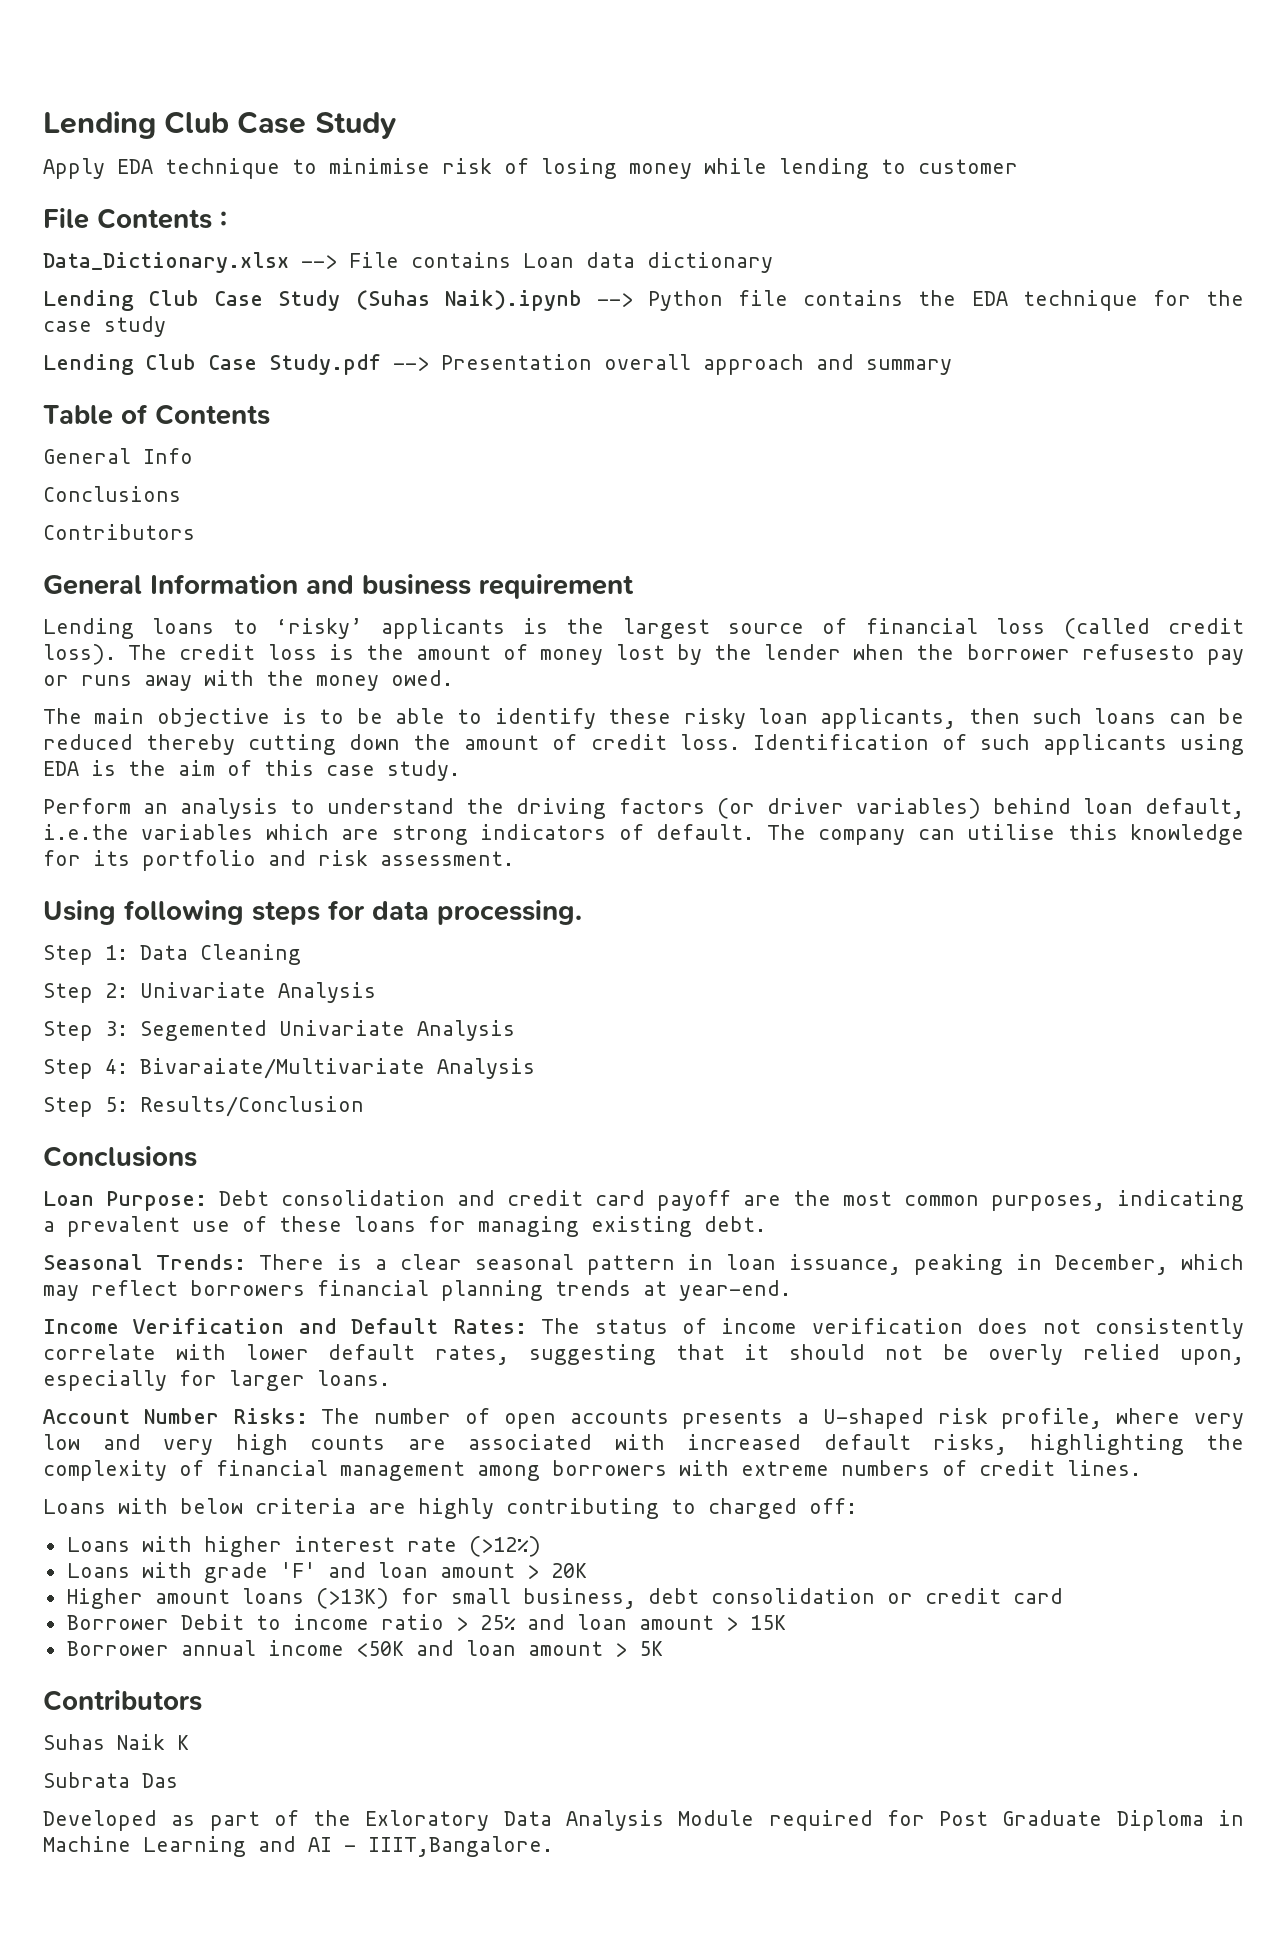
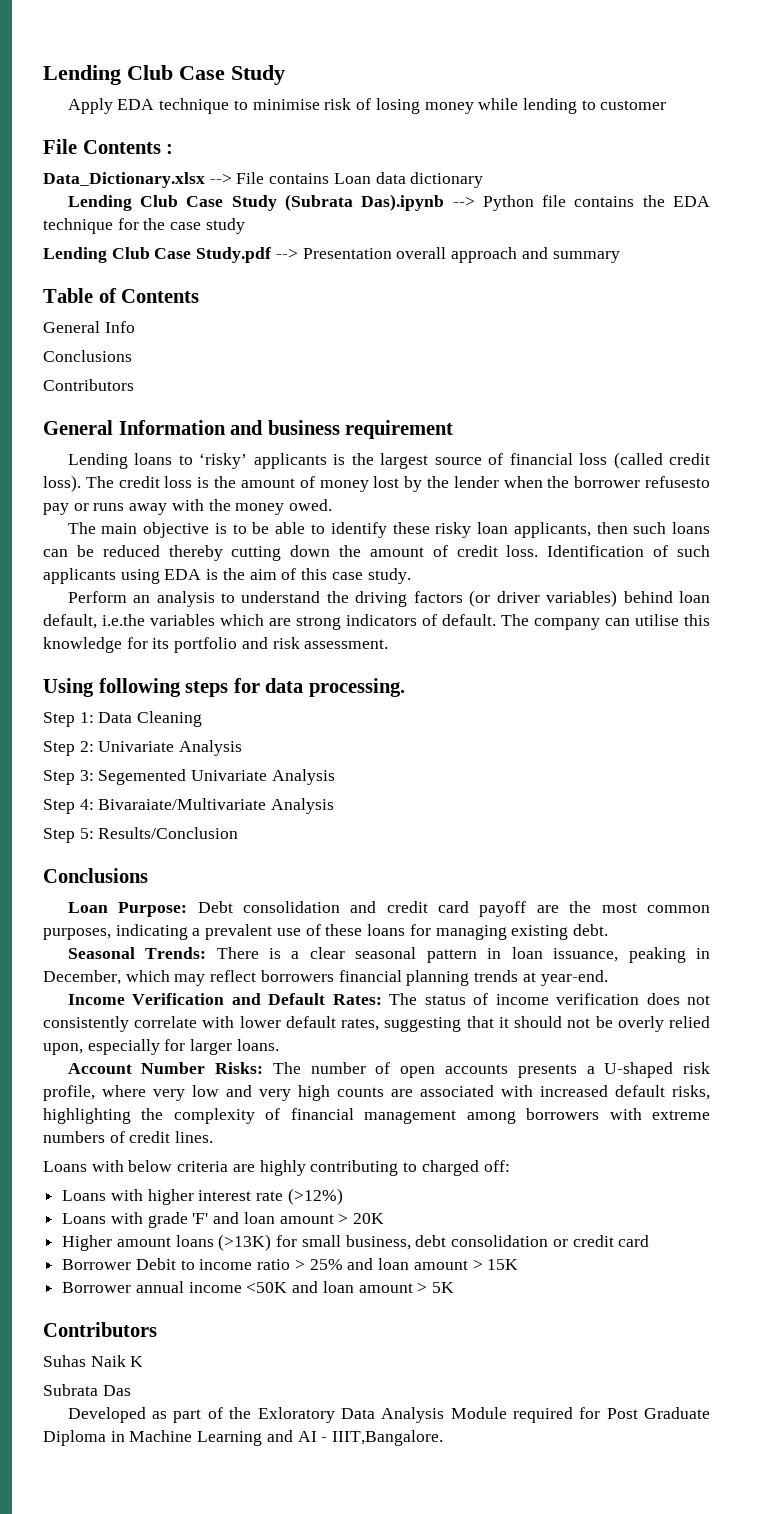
[355,290,582,311] (Suhas Naik).ipynb -> [284,194,445,211] (Subrata Das).ipynb

